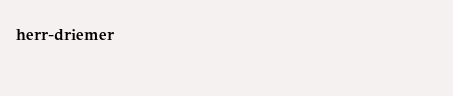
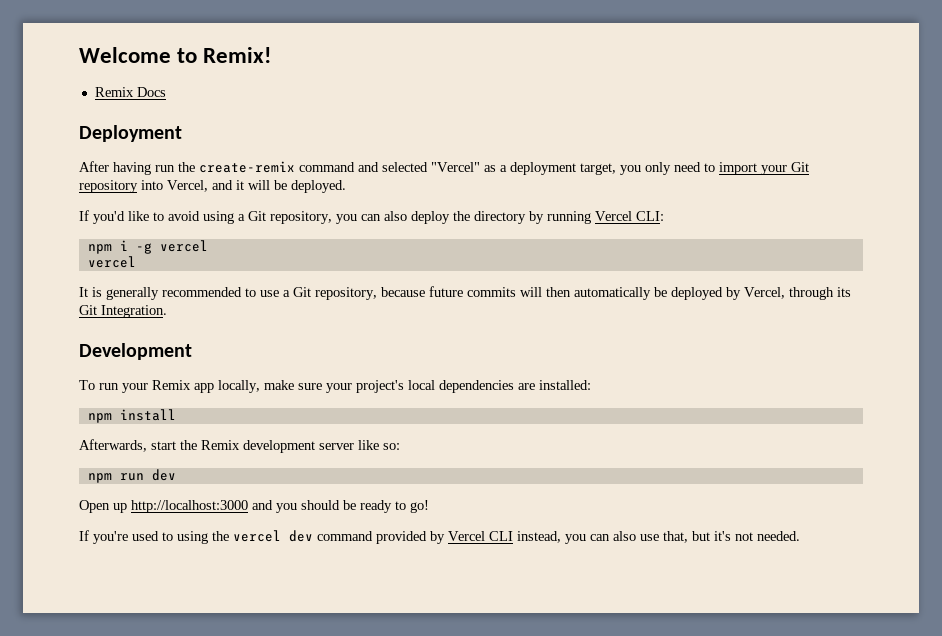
[16,29,115,41] herr-driemer -> [79,47,272,63] [94,87,166,97] [79,125,182,142] [79,161,809,175] [79,180,346,193] [79,210,664,224] [87,240,208,254] [87,256,136,268] [79,286,851,300] [79,305,167,318] [79,343,192,360] [79,380,591,393] [87,409,176,423] [79,439,400,453] [87,469,176,483] [79,500,429,513] [79,530,800,544] Welcome to Remix! // Remix Docs // Deployment // After having run the create-remix command and selected "Vercel" as a deployment target, you only need to import your Git repository into Vercel, and it will be deployed. // If you'd like to avoid using a Git repository, you can also deploy the directory by running Vercel CLI: // npm i -g vercel // vercel // It is generally recommended to use a Git repository, because future commits will then automatically be deployed by Vercel, through its Git Integration. // Development // To run your Remix app locally, make sure your project's local dependencies are installed: // npm install // Afterwards, start the Remix development server like so: // npm run dev // Open up http://localhost:3000 and you should be ready to go! // If you're used to using the vercel dev command provided by Vercel CLI instead, you can also use that, but it's not needed.

